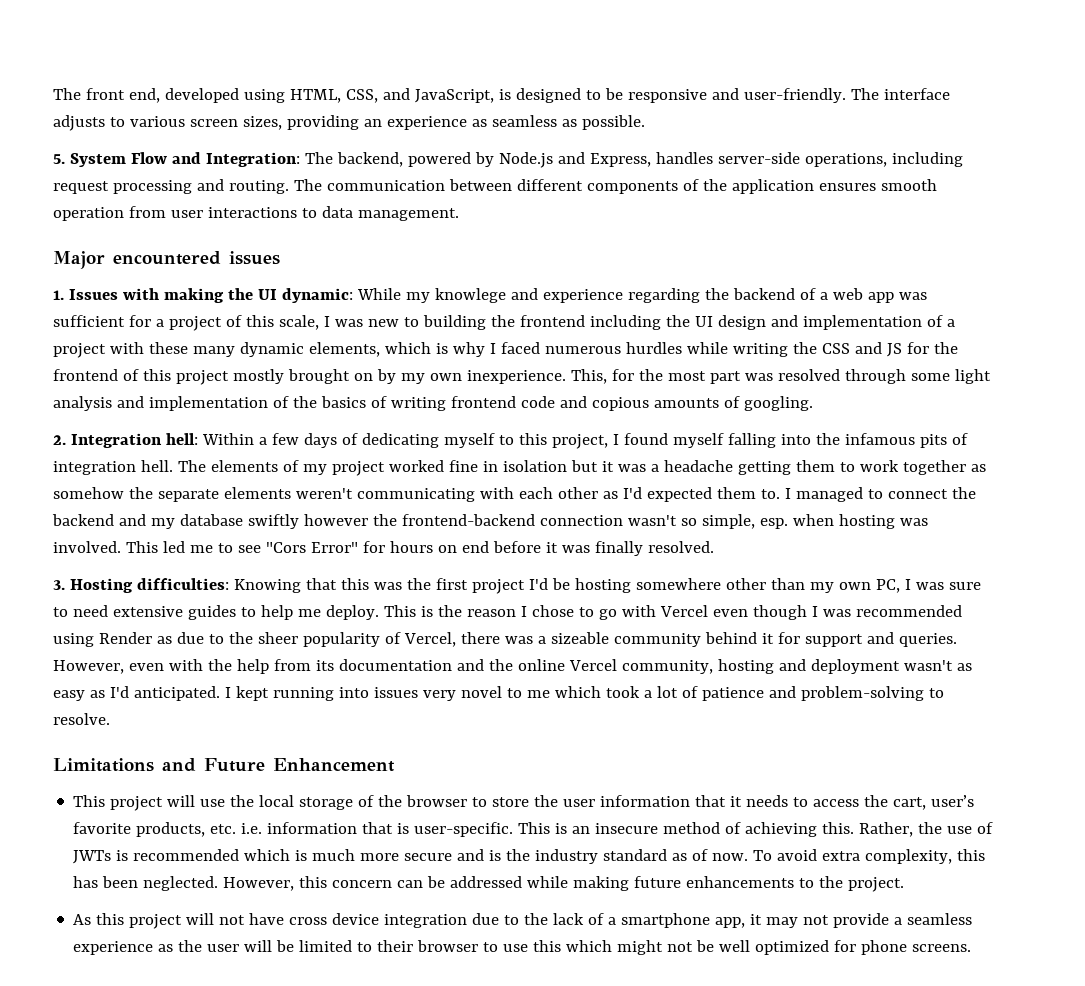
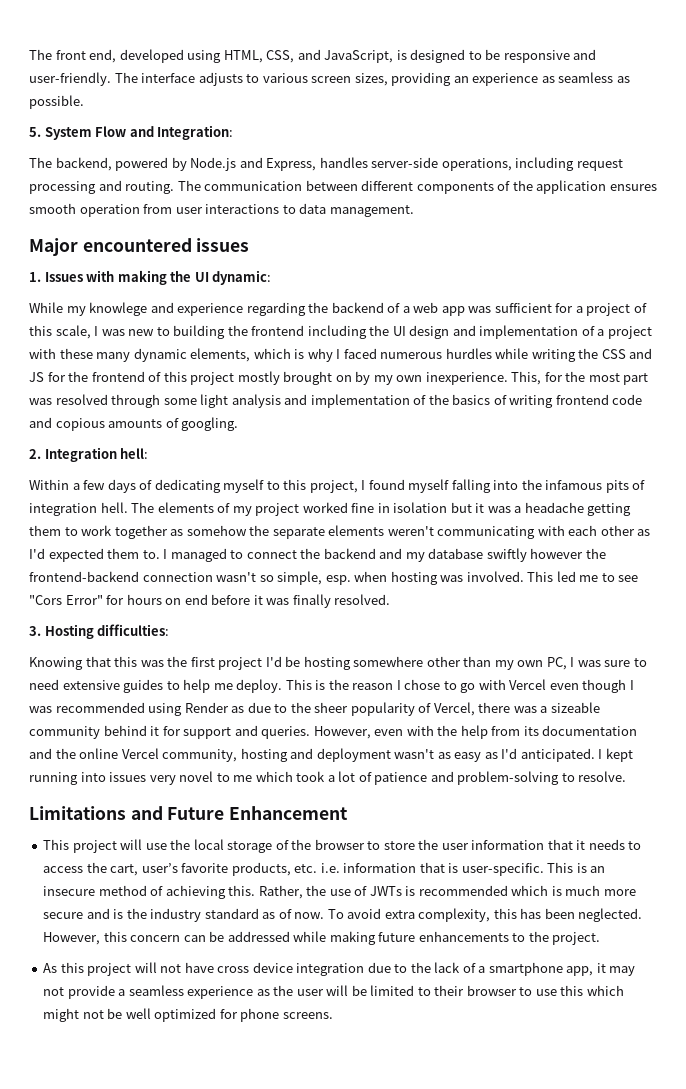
(300, 159) none -> (234, 132) //
(353, 295) none -> (272, 277) //
(198, 439) none -> (149, 453) //
(229, 584) none -> (170, 630) //

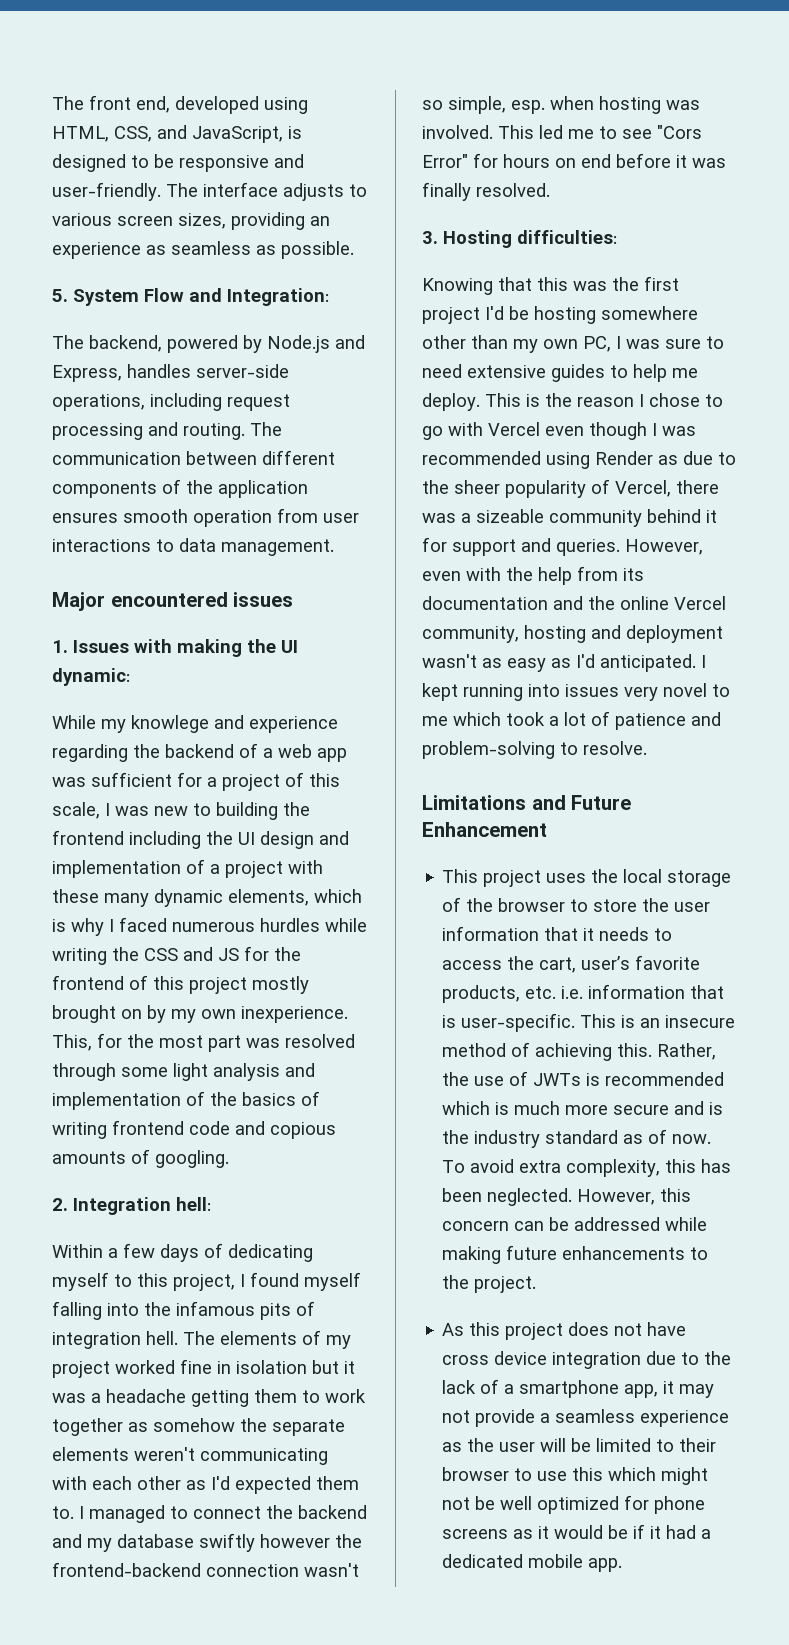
[120,839,167,850] will use -> [546,873,587,883] uses
[134,962,157,973] will -> [568,1322,610,1336] does
[282,1012,333,1019] screens. -> [442,1524,712,1539] [442,1554,623,1572] screens as it would be if it had a dedicated mobile app.

